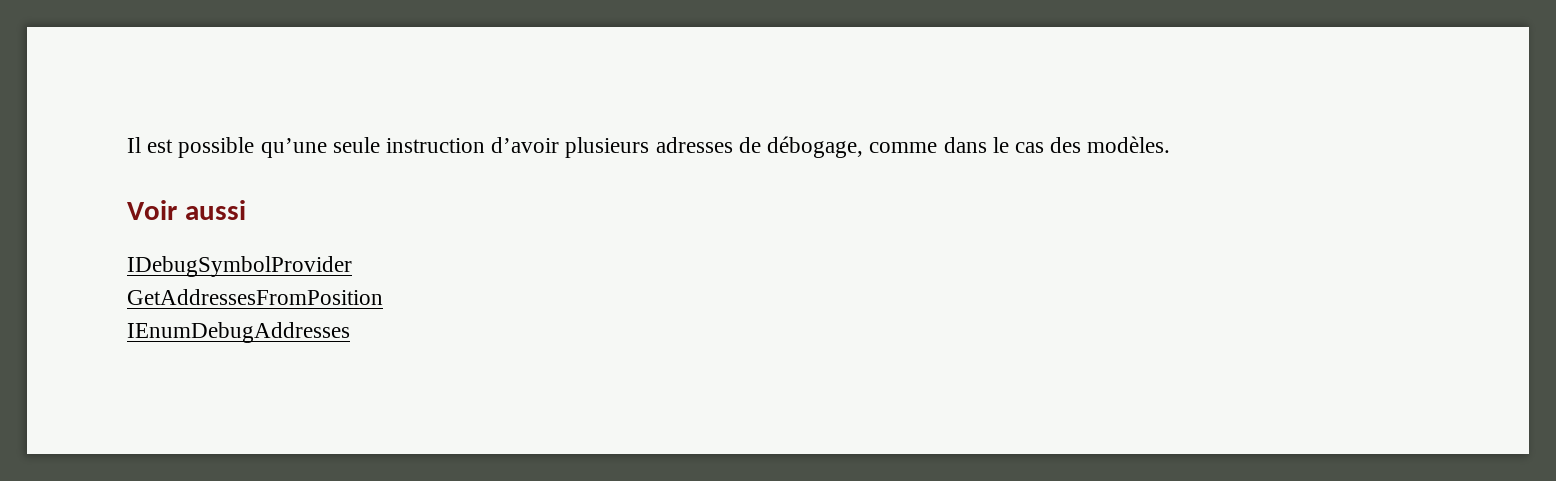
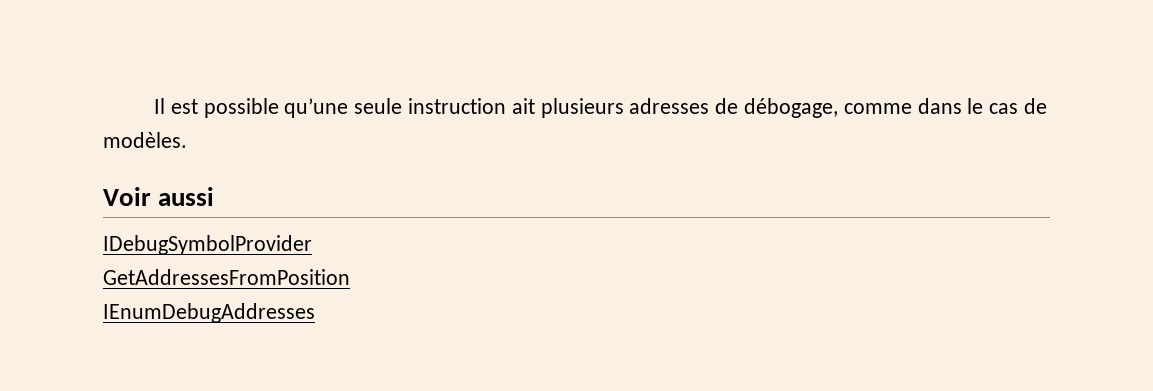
[491,137,560,153] d’avoir -> [511,98,535,114] ait
[1050,137,1082,153] des -> [1024,98,1048,114] de

